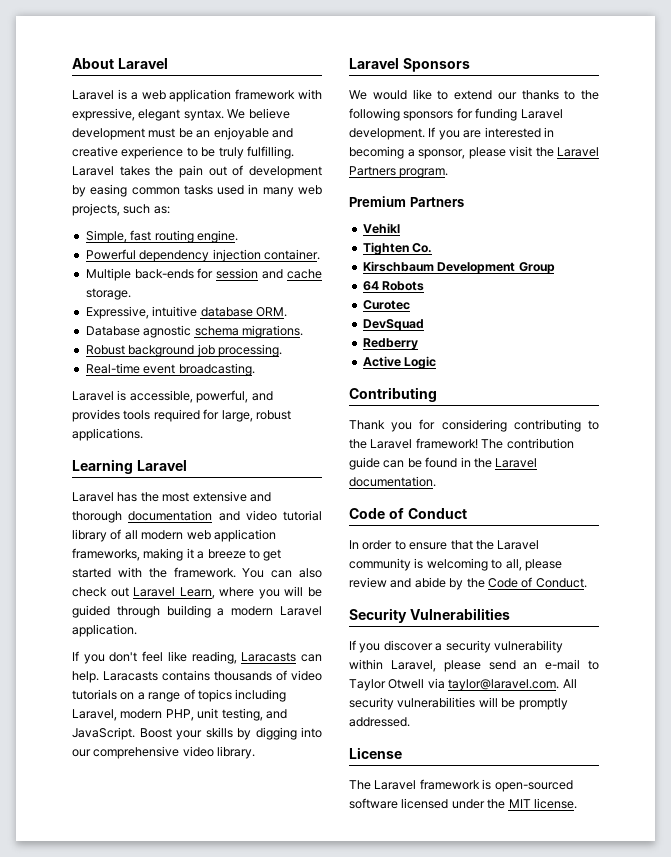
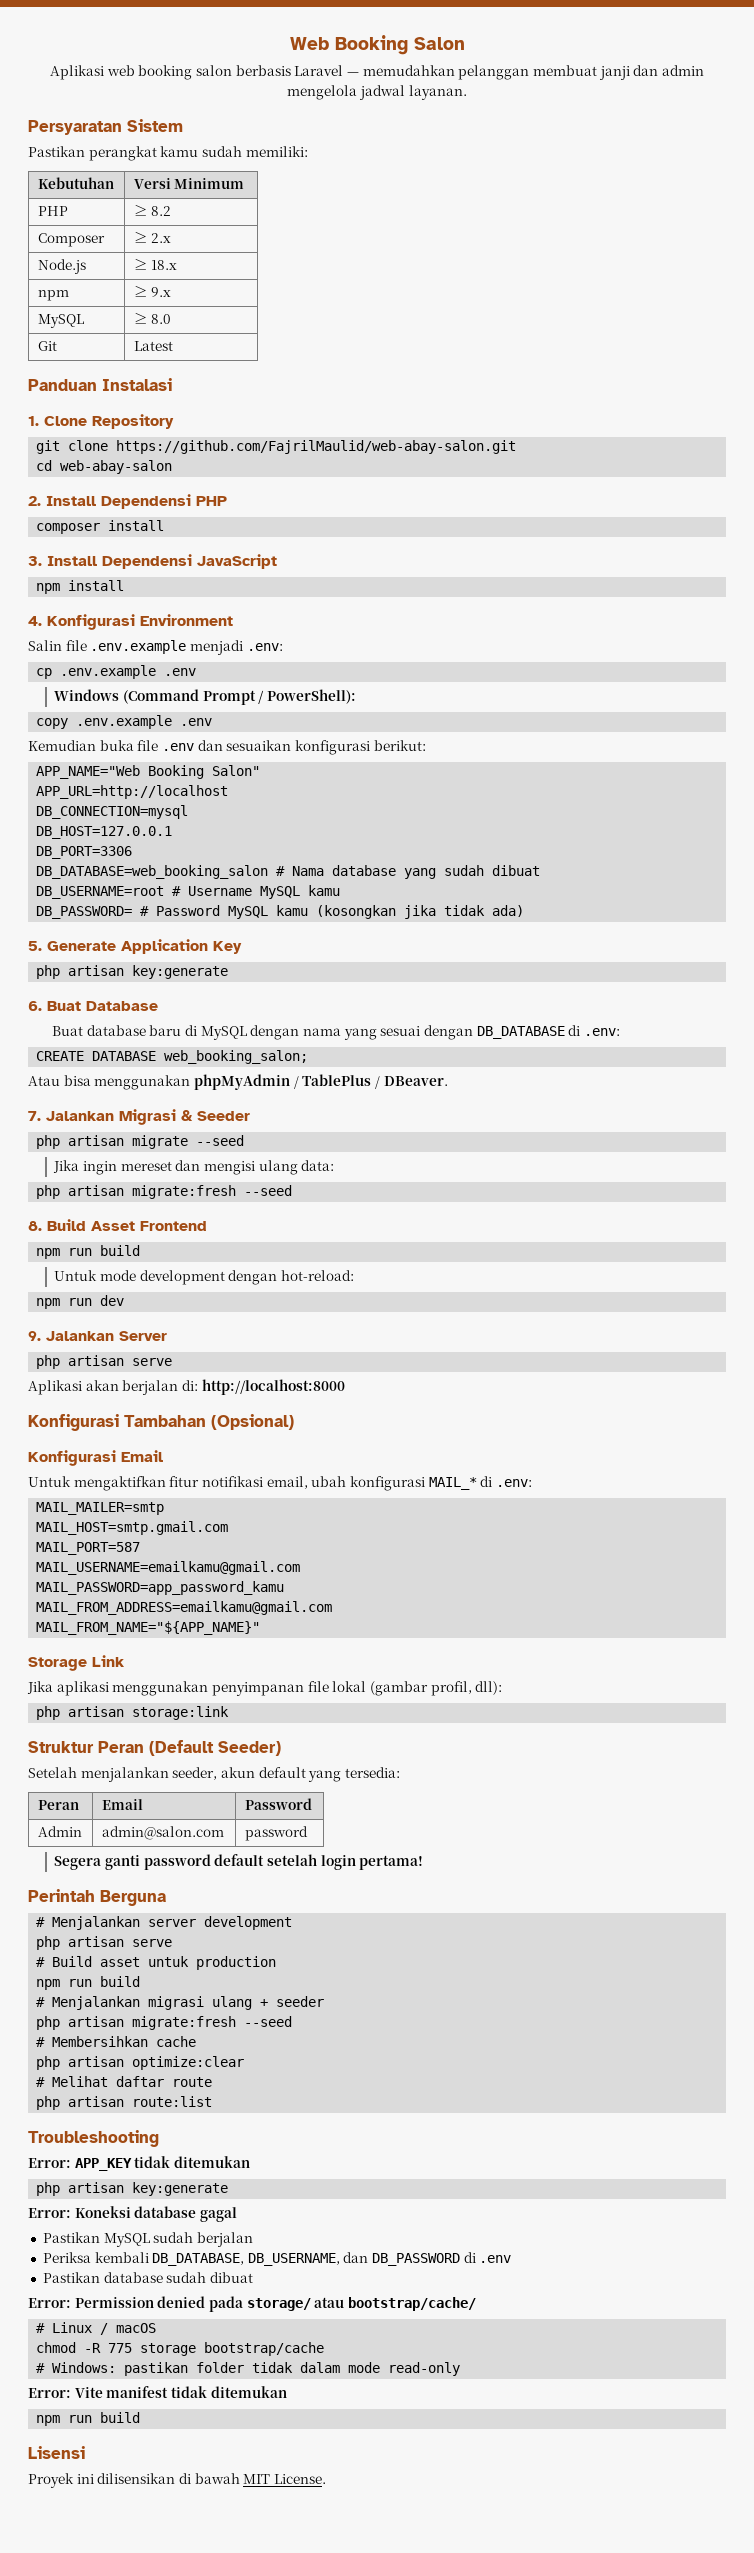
[72,58,168,69] [72,89,322,102] [72,108,290,121] [72,127,293,140] [72,146,294,159] [72,165,322,178] [72,184,322,197] [72,203,170,216] [85,230,238,243] [85,249,320,262] [85,268,322,281] [85,288,131,300] [85,306,287,319] [85,325,303,338] [85,344,282,357] [85,363,255,376] [72,390,273,403] [72,409,291,422] [72,428,143,441] [72,459,187,474] [72,491,271,502] [72,510,322,523] [72,529,276,542] [72,548,282,561] [72,567,322,578] [72,586,323,599] [72,605,322,618] [72,624,137,637] [72,651,322,664] [72,670,322,683] [72,689,287,702] [72,708,287,721] [72,727,322,740] [72,746,256,759] [349,58,470,72] [349,89,599,100] [349,108,563,121] [349,127,554,140] [349,146,599,159] [349,166,449,178] [349,196,464,207] [362,223,400,234] [362,242,433,255] [362,261,555,274] [362,281,425,291] [362,300,410,310] [362,319,424,331] [362,338,418,350] [362,356,437,369] [349,387,437,402] [349,419,599,432] [349,438,574,449] [349,457,538,470] [349,476,436,487] [349,508,467,519] [349,540,540,550] [349,558,562,571] [349,577,587,590] [349,608,510,623] [349,640,563,653] [349,659,599,672] [349,678,577,691] [349,697,568,710] [349,717,410,727] [349,747,402,759] [349,779,573,792] [349,798,577,809] About Laravel // Laravel is a web application framework with expressive, elegant syntax. We believe development must be an enjoyable and creative experience to be truly fulfilling. Laravel takes the pain out of development by easing common tasks used in many web projects, such as: // Simple, fast routing engine. // Powerful dependency injection container. // Multiple back-ends for session and cache storage. // Expressive, intuitive database ORM. // Database agnostic schema migrations. // Robust background job processing. // Real-time event broadcasting. // Laravel is accessible, powerful, and provides tools required for large, robust applications. // Learning Laravel // Laravel has the most extensive and thorough documentation and video tutorial library of all modern web application frameworks, making it a breeze to get started with the framework. You can also check out Laravel Learn, where you will be guided through building a modern Laravel application. // If you don't feel like reading, Laracasts can help. Laracasts contains thousands of video tutorials on a range of topics including Laravel, modern PHP, unit testing, and JavaScript. Boost your skills by digging into our comprehensive video library. // Laravel Sponsors // We would like to extend our thanks to the following sponsors for funding Laravel development. If you are interested in becoming a sponsor, please visit the Laravel Partners program. // Premium Partners // Vehikl // Tighten Co. // Kirschbaum Development Group // 64 Robots // Curotec // DevSquad // Redberry // Active Logic // Contributing // Thank you for considering contributing to the Laravel framework! The contribution guide can be found in the Laravel documentation. // Code of Conduct // In order to ensure that the Laravel community is welcoming to all, please review and abide by the Code of Conduct. // Security Vulnerabilities // If you discover a security vulnerability within Laravel, please send an e-mail to Taylor Otwell via taylor@laravel.com. All security vulnerabilities will be promptly addressed. // License // The Laravel framework is open-sourced software licensed under the MIT license. -> [289,35,465,55] [50,65,704,80] [287,85,467,100] [28,119,183,135] [28,146,308,161] [37,177,114,189] [133,178,245,189] [37,206,68,216] [133,204,172,216] [37,233,105,247] [133,231,172,243] [37,259,86,274] [133,258,178,270] [37,290,69,301] [133,285,172,297] [37,314,84,328] [133,312,172,324] [37,341,57,351] [133,341,173,351] [28,378,172,391] [28,414,174,429] [36,440,517,454] [36,460,173,474] [28,494,227,509] [36,520,165,534] [28,554,277,569] [36,580,125,594] [28,614,233,630] [28,640,283,655] [36,665,197,679] [54,689,357,705] [36,715,213,729] [28,740,426,755] [36,765,261,779] [36,785,229,799] [36,805,189,819] [36,826,173,839] [36,846,133,859] [36,865,541,879] [36,885,341,899] [36,905,525,919] [28,939,242,954] [36,965,229,979] [28,1001,158,1011] [52,1025,620,1040] [36,1050,309,1064] [28,1074,448,1090] [28,1109,250,1125] [36,1135,245,1149] [53,1160,335,1175] [36,1185,293,1199] [28,1219,207,1231] [36,1245,141,1259] [54,1270,355,1285] [36,1295,125,1309] [28,1331,167,1341] [36,1355,173,1369] [28,1379,345,1395] [28,1414,294,1431] [28,1450,163,1466] [28,1476,532,1491] [36,1502,165,1515] [36,1521,229,1535] [36,1542,141,1555] [36,1561,301,1575] [36,1581,285,1595] [36,1601,333,1615] [36,1621,261,1635] [28,1655,125,1671] [27,1681,503,1696] [36,1706,230,1720] [28,1740,281,1756] [28,1767,400,1782] [37,1800,79,1810] [101,1799,143,1810] [244,1798,312,1810] [37,1826,82,1837] [101,1826,224,1840] [244,1826,308,1841] [54,1854,424,1870] [28,1889,166,1906] [36,1916,293,1930] [36,1936,173,1950] [36,1956,277,1970] [36,1976,141,1990] [36,1996,325,2010] [36,2016,293,2030] [36,2036,197,2047] [36,2056,245,2070] [36,2076,213,2087] [36,2096,213,2110] [28,2130,159,2147] [28,2156,250,2171] [36,2182,229,2196] [28,2206,237,2222] [42,2232,253,2247] [42,2252,512,2266] [42,2272,253,2283] [28,2296,476,2312] [36,2322,157,2335] [36,2342,325,2356] [36,2362,461,2376] [28,2386,287,2398] [36,2412,141,2426] [28,2446,85,2459] [28,2473,326,2488] Web Booking Salon // Aplikasi web booking salon berbasis Laravel — memudahkan pelanggan membuat janji dan admin mengelola jadwal layanan. // Persyaratan Sistem // Pastikan perangkat kamu sudah memiliki: // Kebutuhan | Versi Minimum // PHP | ≥ 8.2 // Composer | ≥ 2.x // Node.js | ≥ 18.x // npm | ≥ 9.x // MySQL | ≥ 8.0 // Git | Latest // Panduan Instalasi // 1. Clone Repository // git clone https://github.com/FajrilMaulid/web-abay-salon.git // cd web-abay-salon // 2. Install Dependensi PHP // composer install // 3. Install Dependensi JavaScript // npm install // 4. Konfigurasi Environment // Salin file .env.example menjadi .env: // cp .env.example .env // Windows (Command Prompt / PowerShell): // copy .env.example .env // Kemudian buka file .env dan sesuaikan konfigurasi berikut: // APP_NAME="Web Booking Salon" // APP_URL=http://localhost // DB_CONNECTION=mysql // DB_HOST=127.0.0.1 // DB_PORT=3306 // DB_DATABASE=web_booking_salon # Nama database yang sudah dibuat // DB_USERNAME=root # Username MySQL kamu // DB_PASSWORD= # Password MySQL kamu (kosongkan jika tidak ada) // 5. Generate Application Key // php artisan key:generate // 6. Buat Database // Buat database baru di MySQL dengan nama yang sesuai dengan DB_DATABASE di .env: // CREATE DATABASE web_booking_salon; // Atau bisa menggunakan phpMyAdmin / TablePlus / DBeaver. // 7. Jalankan Migrasi & Seeder // php artisan migrate --seed // Jika ingin mereset dan mengisi ulang data: // php artisan migrate:fresh --seed // 8. Build Asset Frontend // npm run build // Untuk mode development dengan hot-reload: // npm run dev // 9. Jalankan Server // php artisan serve // Aplikasi akan berjalan di: http://localhost:8000 // Konfigurasi Tambahan (Opsional) // Konfigurasi Email // Untuk mengaktifkan fitur notifikasi email, ubah konfigurasi MAIL_* di .env: // MAIL_MAILER=smtp // MAIL_HOST=smtp.gmail.com // MAIL_PORT=587 // MAIL_USERNAME=emailkamu@gmail.com // MAIL_PASSWORD=app_password_kamu // MAIL_FROM_ADDRESS=emailkamu@gmail.com // MAIL_FROM_NAME="${APP_NAME}" // Storage Link // Jika aplikasi menggunakan penyimpanan file lokal (gambar profil, dll): // php artisan storage:link // Struktur Peran (Default Seeder) // Setelah menjalankan seeder, akun default yang tersedia: // Peran | Email | Password // Admin | admin@salon.com | password // Segera ganti password default setelah login pertama! // Perintah Berguna // # Menjalankan server development // php artisan serve // # Build asset untuk production // npm run build // # Menjalankan migrasi ulang + seeder // php artisan migrate:fresh --seed // # Membersihkan cache // php artisan optimize:clear // # Melihat daftar route // php artisan route:list // Troubleshooting // Error: APP_KEY tidak ditemukan // php artisan key:generate // Error: Koneksi database gagal // Pastikan MySQL sudah berjalan // Periksa kembali DB_DATABASE, DB_USERNAME, dan DB_PASSWORD di .env // Pastikan database sudah dibuat // Error: Permission denied pada storage/ atau bootstrap/cache/ // # Linux / macOS // chmod -R 775 storage bootstrap/cache // # Windows: pastikan folder tidak dalam mode read-only // Error: Vite manifest tidak ditemukan // npm run build // Lisensi // Proyek ini dilisensikan di bawah MIT License.

